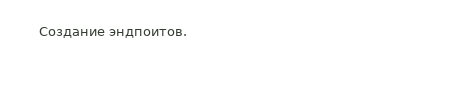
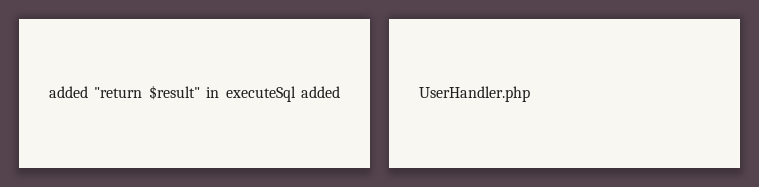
[39,27,187,38] Создание эндпоитов. -> [49,85,530,102] added "return $result" in executeSql added UserHandler.php

